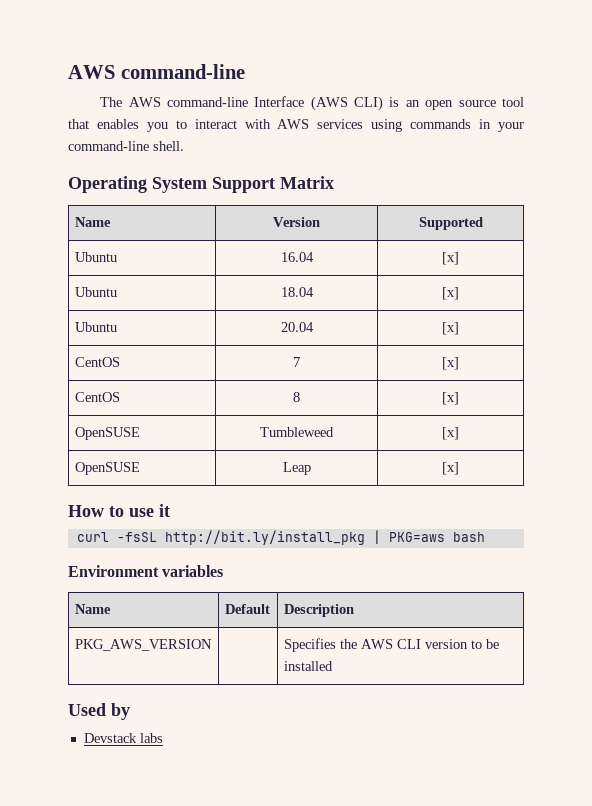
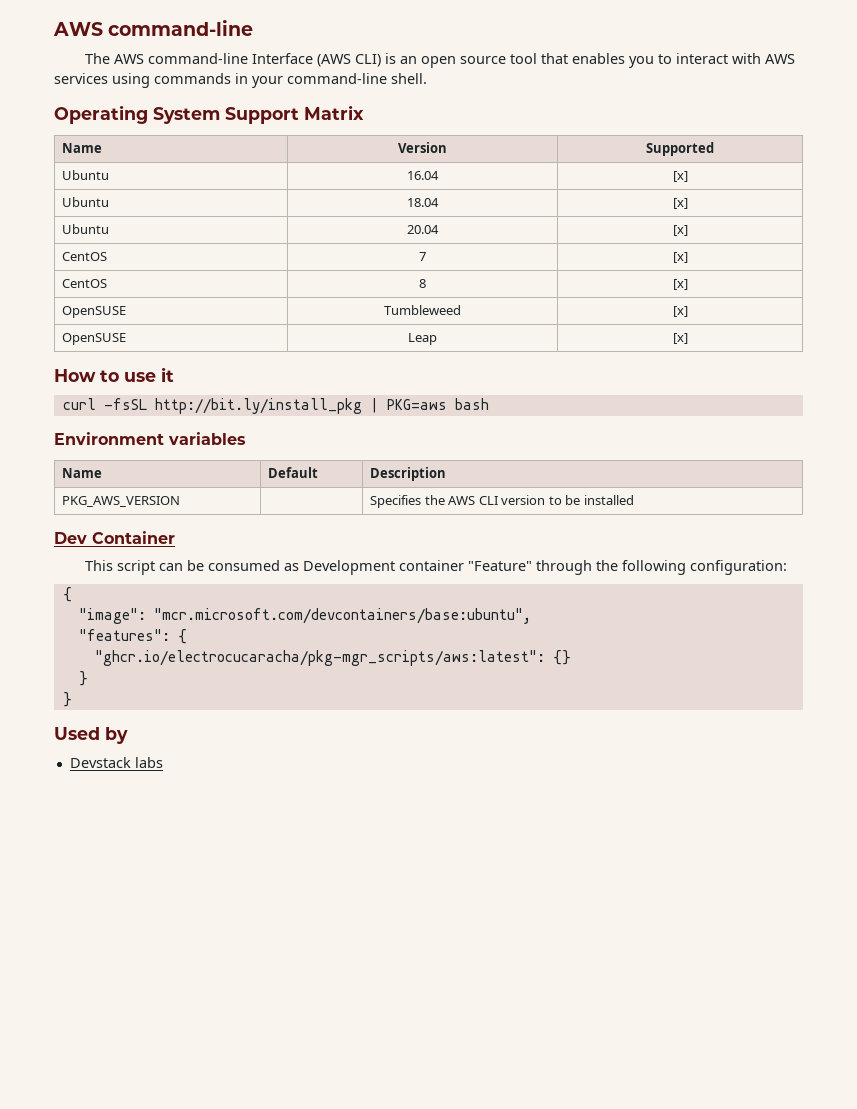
(333, 666) none -> [54,531,175,544] [84,560,787,575] [62,587,72,602] [78,608,531,624] [78,629,187,644] [94,650,571,666] [78,671,88,686] [62,692,72,707] // Dev Container // This script can be consumed as Development container "Feature" through the following configuration: // { // "image": "mcr.microsoft.com/devcontainers/base:ubuntu", // "features": { // "ghcr.io/electrocucaracha/pkg-mgr_scripts/aws:latest": {} // } // }

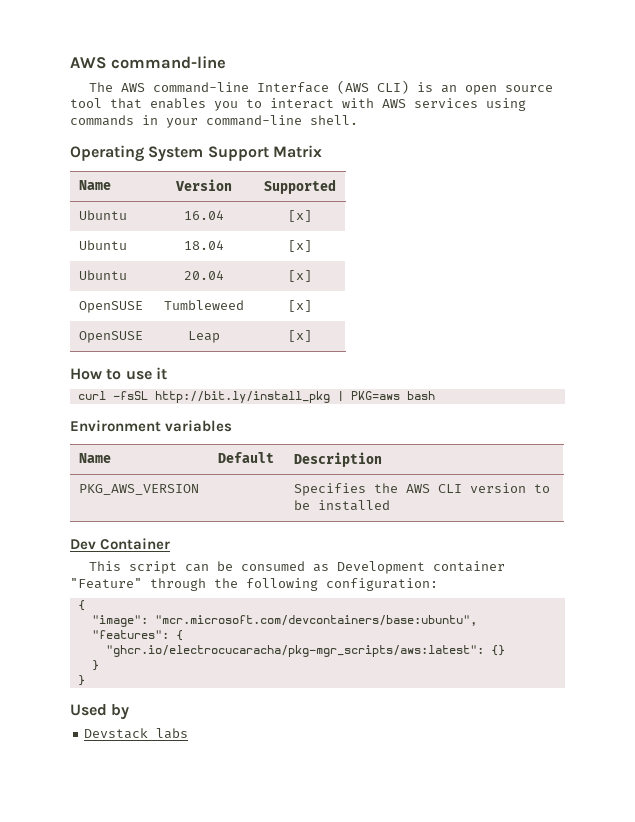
[62,252,108,261] [419,252,426,261] [672,252,688,263] [62,279,108,288] [419,279,426,288] [672,279,688,290] // CentOS | 7 | [x] // CentOS | 8 | [x] -> (312, 276) none

